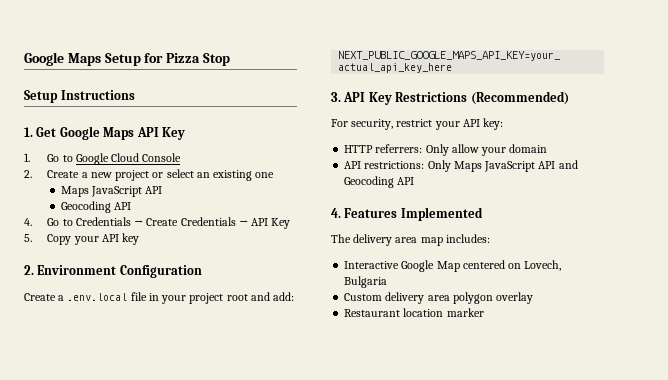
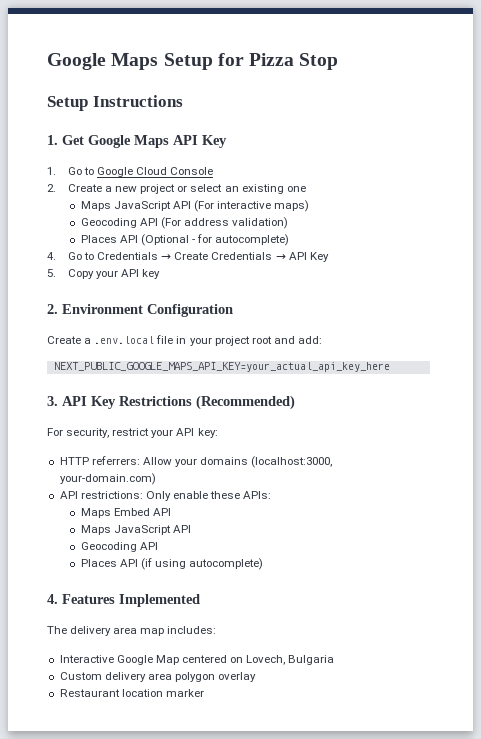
[60,201,131,213] // Geocoding API -> [193,200,310,212] [80,217,288,229] [80,234,290,246] (For interactive maps) // Geocoding API (For address validation) // Places API (Optional - for autocomplete)
[425,144,548,156] [344,160,578,172] [344,176,415,188] Only allow your domain // API restrictions: Only Maps JavaScript API and Geocoding API -> [142,456,333,468] [59,473,156,485] [59,491,272,501] [80,508,171,518] [80,525,191,535] [80,542,158,552] [80,558,263,570] Allow your domains (localhost:3000, your-domain.com) // API restrictions: Only enable these APIs: // Maps Embed API // Maps JavaScript API // Geocoding API // Places API (if using autocomplete)

